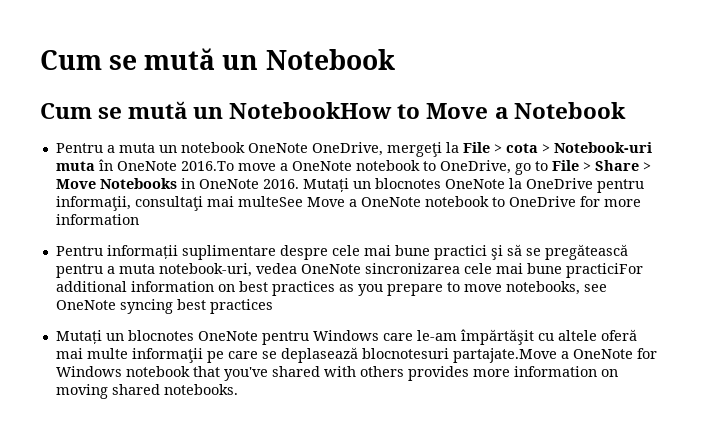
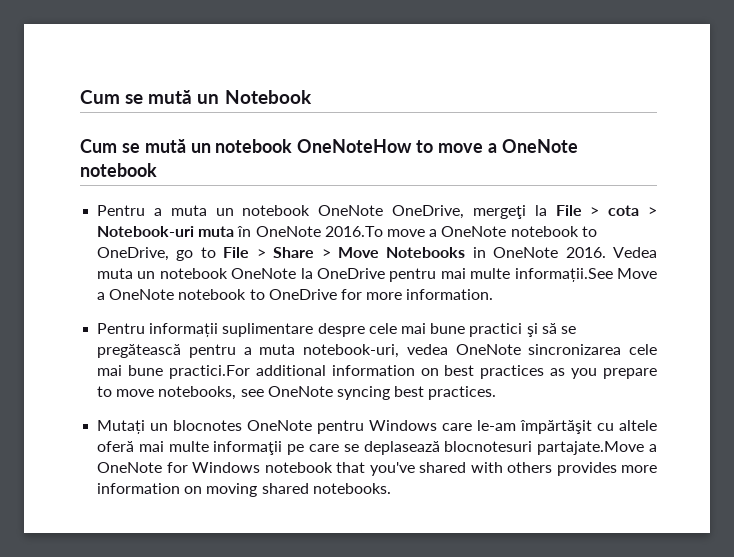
[229,102,626,119] NotebookHow to Move a Notebook -> [215,139,578,153] [80,163,157,177] notebook OneNoteHow to move a OneNote notebook
[302,178,644,193] [55,196,303,211] Mutați un blocnotes OneNote la OneDrive pentru informaţii, consultaţi mai multeSee -> [613,247,658,258] [97,268,613,282] Vedea muta un notebook OneNote la OneDrive pentru mai multe informații.See
[55,214,139,225] information -> [406,289,494,300] information.
[565,263,643,278] practiciFor -> [168,365,250,379] practici.For
[209,299,273,314] practices -> [428,386,497,400] practices.

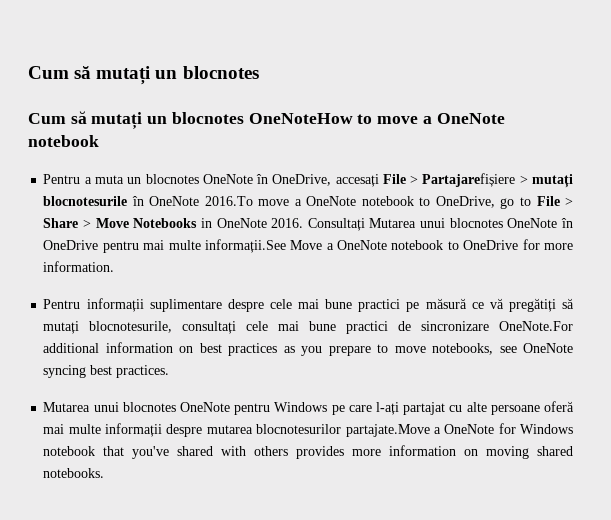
[80,90,312,104] [80,139,293,153] Cum se mută un Notebook // Cum se mută un notebook -> [28,66,259,85] [28,111,244,129] Cum să mutați un blocnotes // Cum să mutați un blocnotes
[242,205,657,219] [97,226,235,237] notebook OneNote OneDrive, mergeţi la File > cota > Notebook-uri muta -> [145,173,573,188] [43,196,128,206] blocnotes OneNote în OneDrive, accesați File > Partajarefișiere > mutați blocnotesurile
[613,247,658,258] [97,268,313,279] Vedea muta un notebook OneNote la -> [307,218,573,231] Consultați Mutarea unui blocnotes OneNote în
[526,323,576,337] [97,344,657,358] [97,365,250,379] şi să se pregătească pentru a muta notebook-uri, vedea OneNote sincronizarea cele mai bune practici.For -> [406,298,575,312] [43,321,573,334] pe măsură ce vă pregătiți să mutați blocnotesurile, consultați cele mai bune practici de sincronizare OneNote.For
[97,420,169,434] Mutați un -> [43,402,119,412] Mutarea unui
[442,420,657,434] [97,441,533,455] care le-am împărtăşit cu altele oferă mai multe informaţii pe care se deplasează blocnotesuri -> [331,401,574,415] [43,423,342,437] pe care l-ați partajat cu alte persoane oferă mai multe informații despre mutarea blocnotesurilor

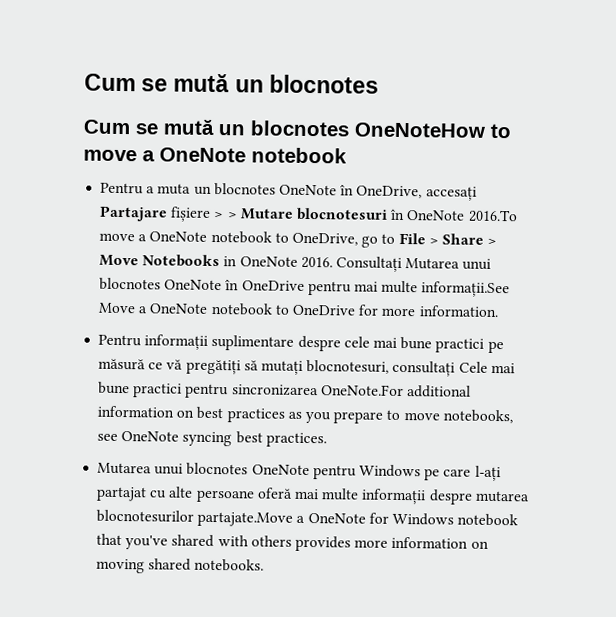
[28,66,151,85] Cum să mutați -> [84,73,230,93] Cum se mută
[70,111,143,129] să mutați -> [135,119,215,135] se mută
[382,173,573,188] [43,196,128,206] File > Partajarefișiere > mutați blocnotesurile -> [99,205,388,222] Partajare fișiere > > Mutare blocnotesuri
[89,321,490,334] blocnotesurile, consultați cele mai bune practici de sincronizare -> [306,359,515,377] [98,381,319,399] blocnotesuri, consultați Cele mai bune practici pentru sincronizarea

